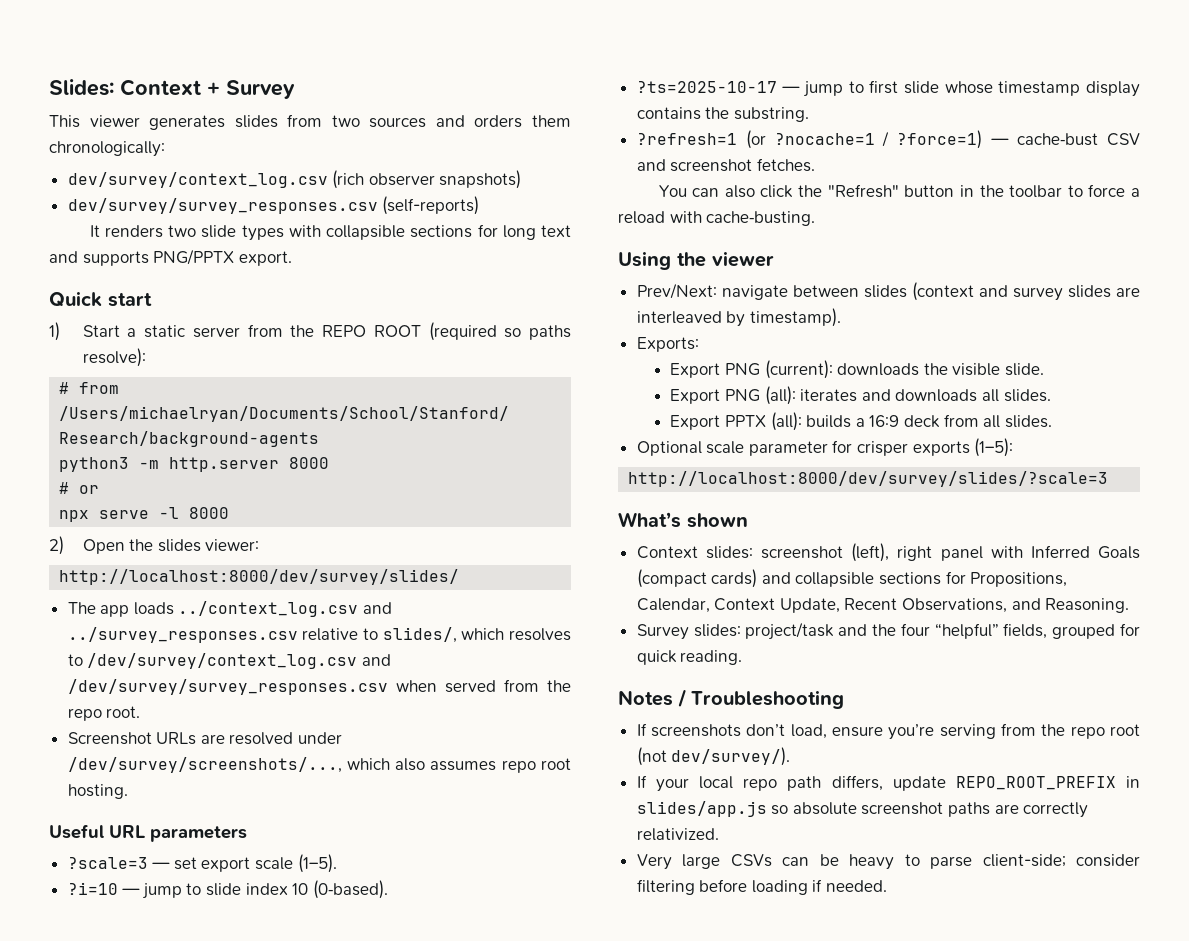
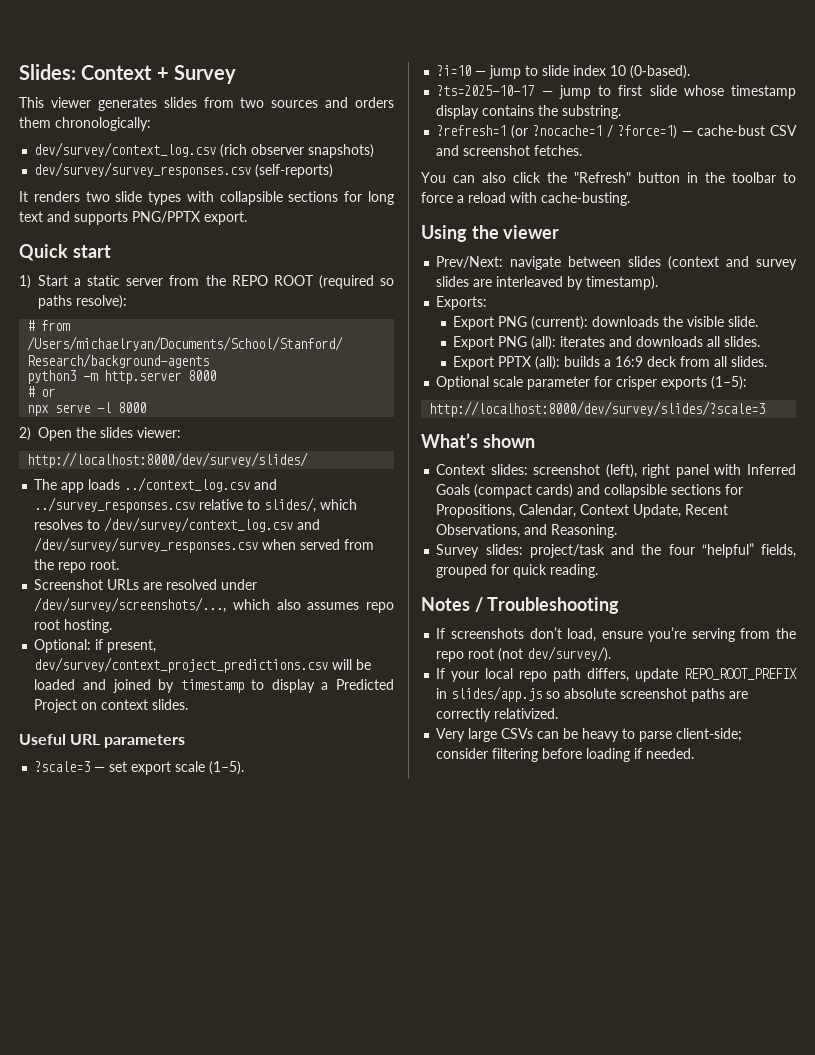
(128, 791) none -> [34,639,157,653] [34,657,372,673] [34,679,394,693] [34,699,189,713] // Optional: if present, dev/survey/context_project_predictions.csv will be loaded and joined by timestamp to display a Predicted Project on context slides.

